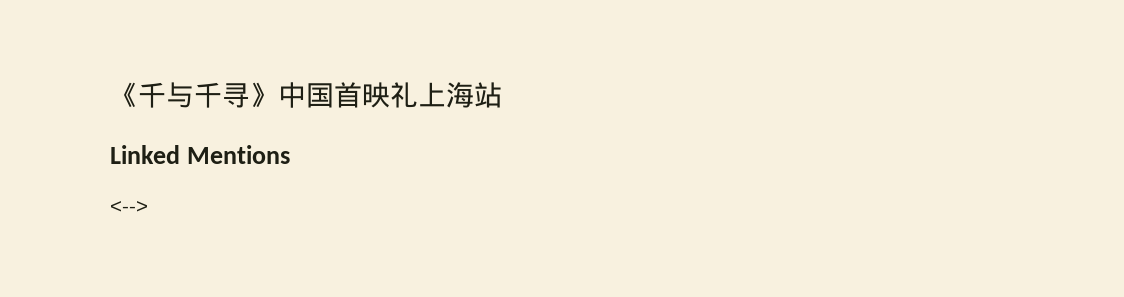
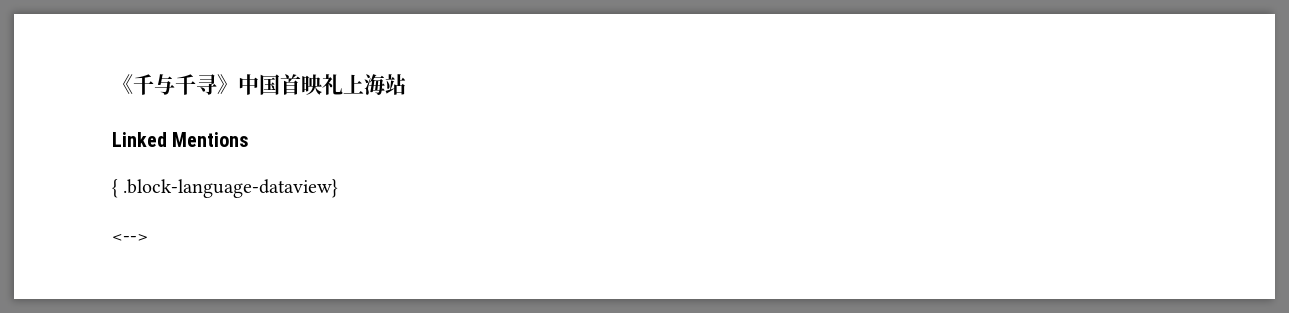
(290, 154) none -> [112,179,339,198] // { .block-language-dataview}

